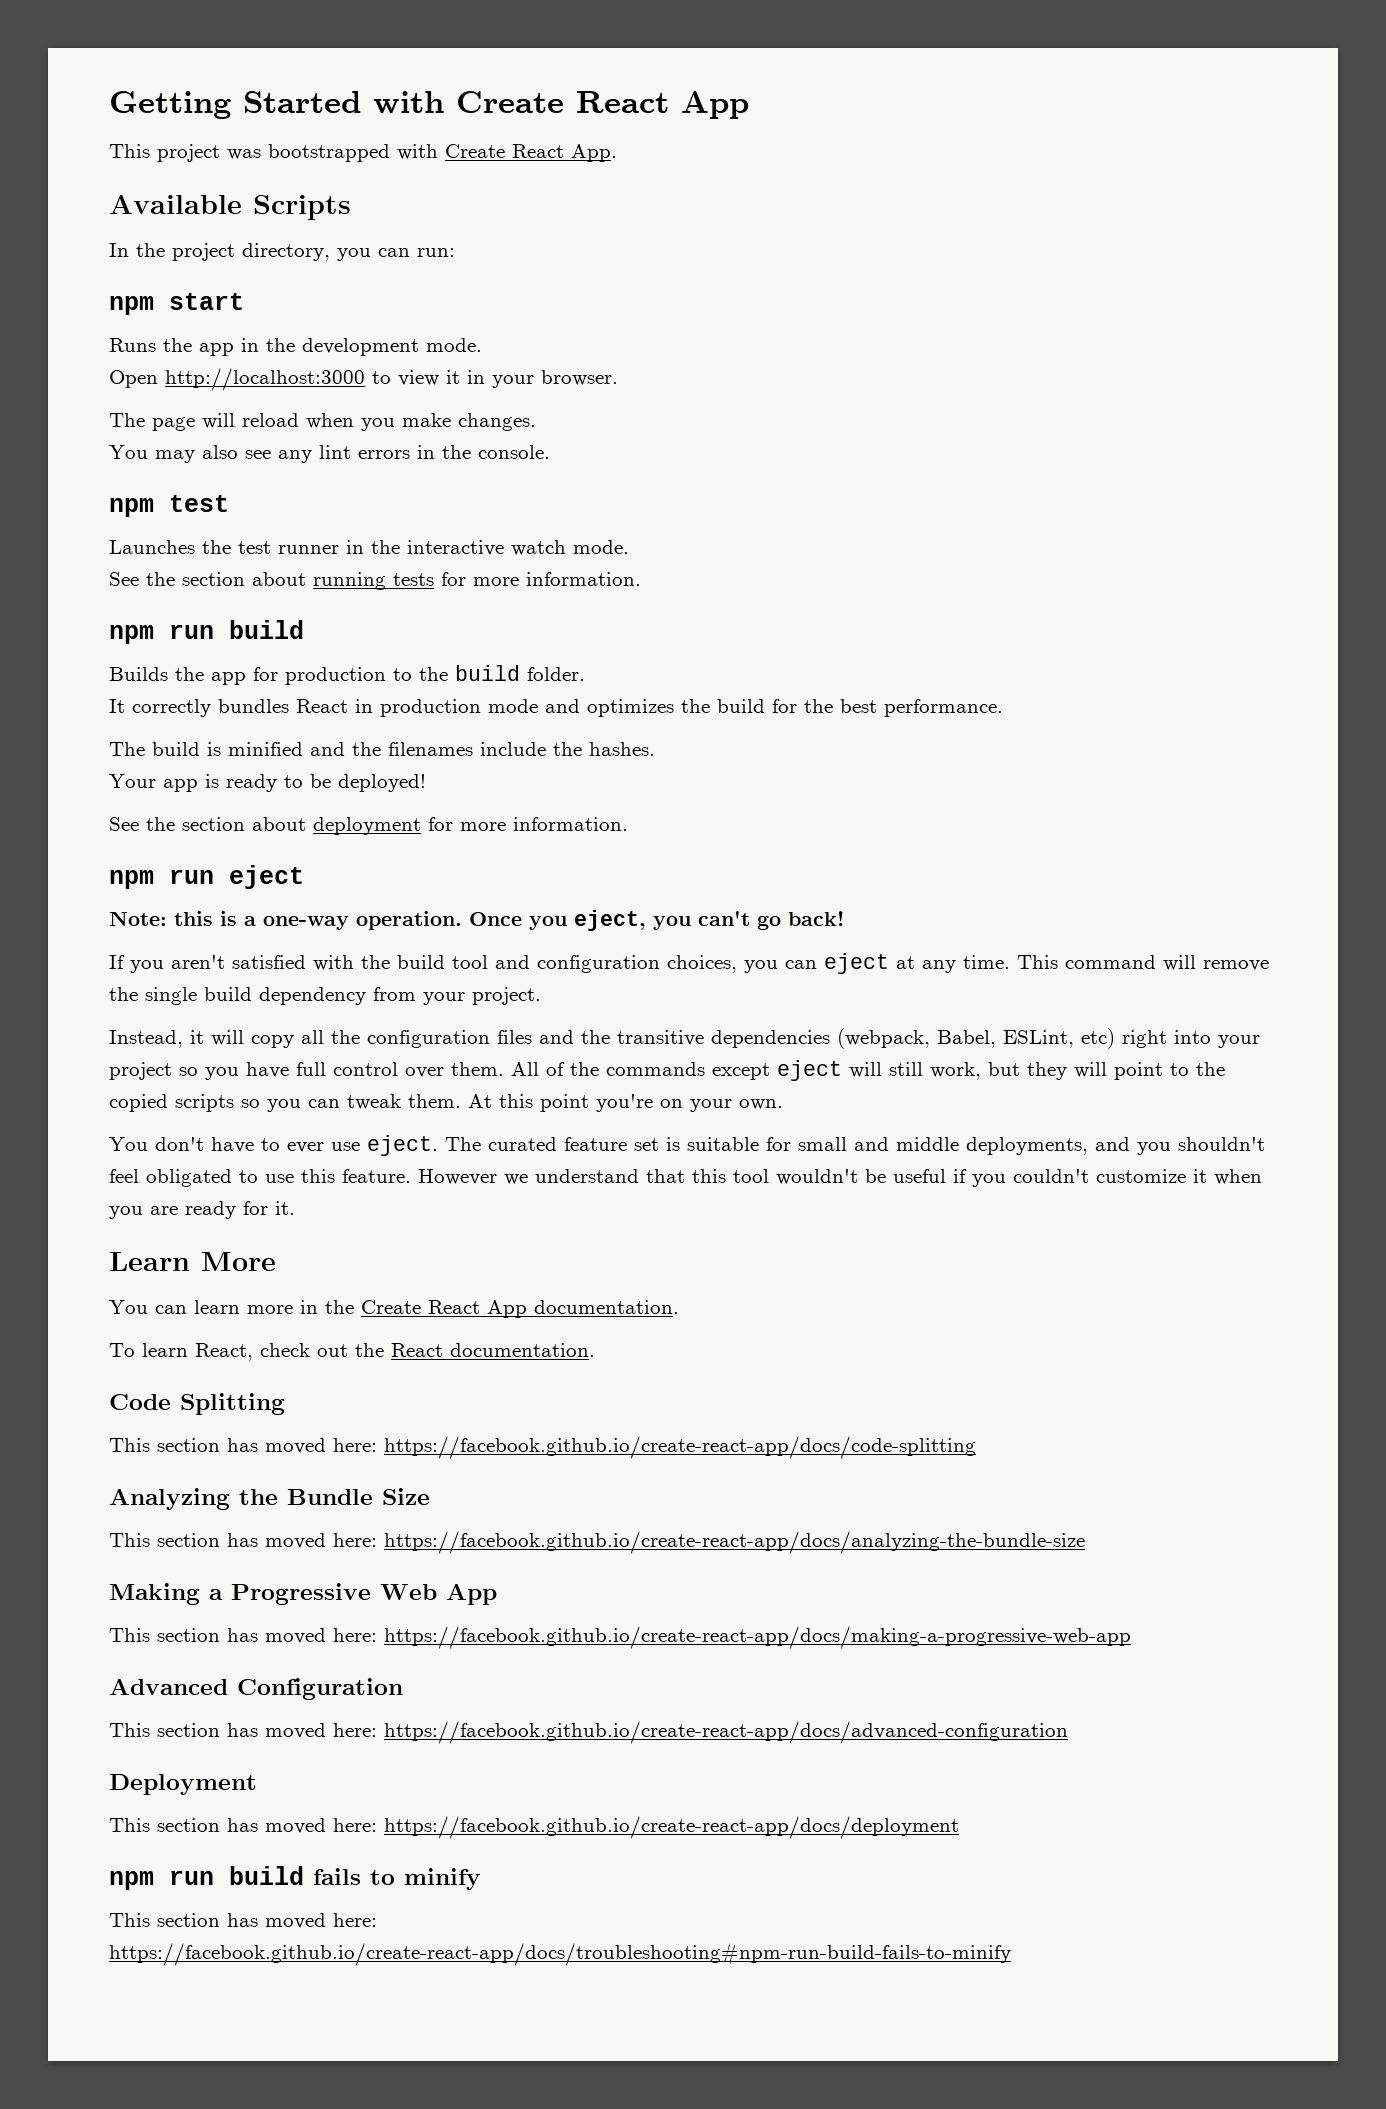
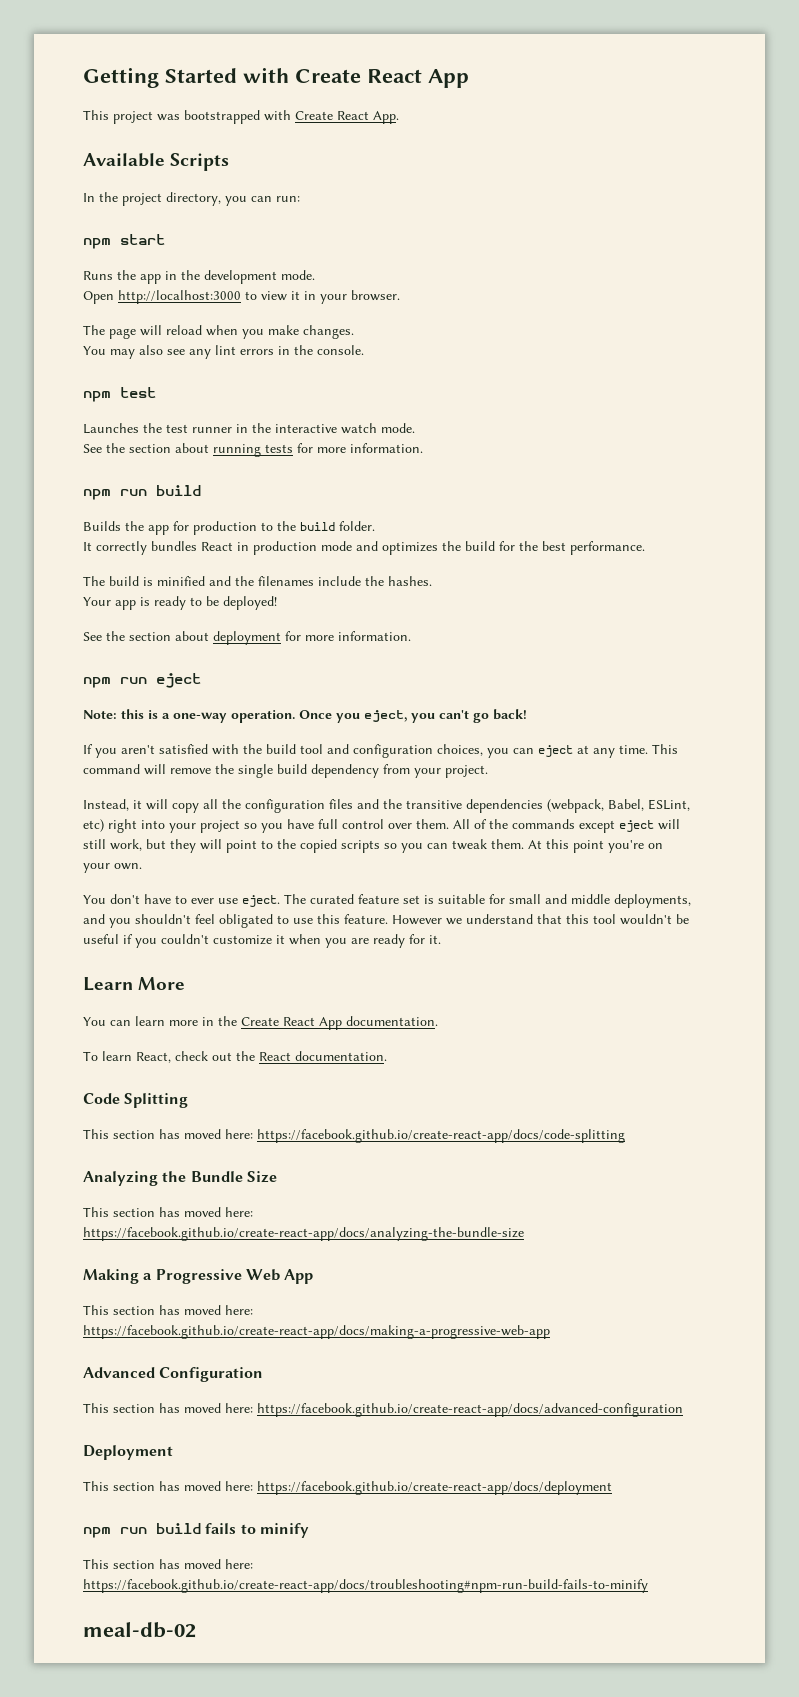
(1011, 1954) none -> [83,1622,196,1638] // meal-db-02

